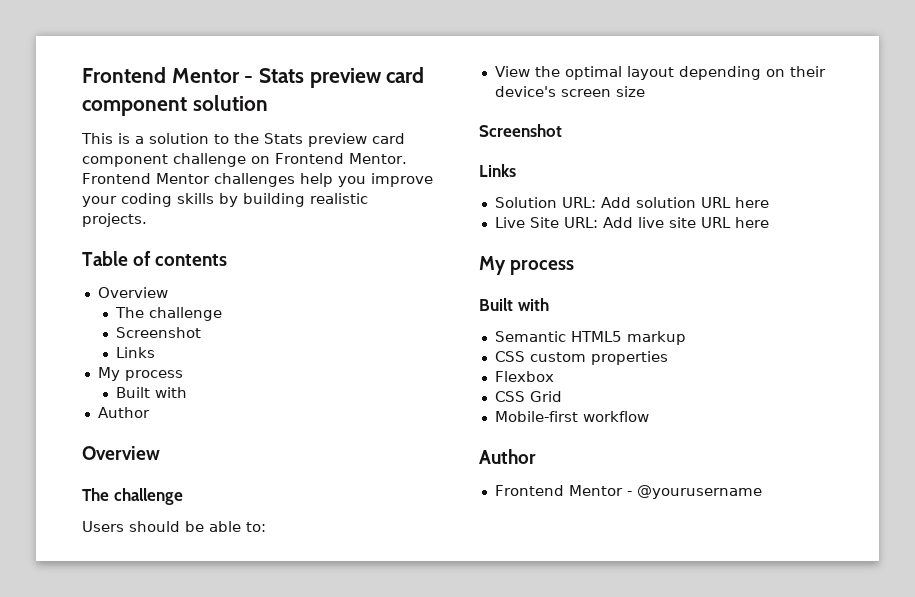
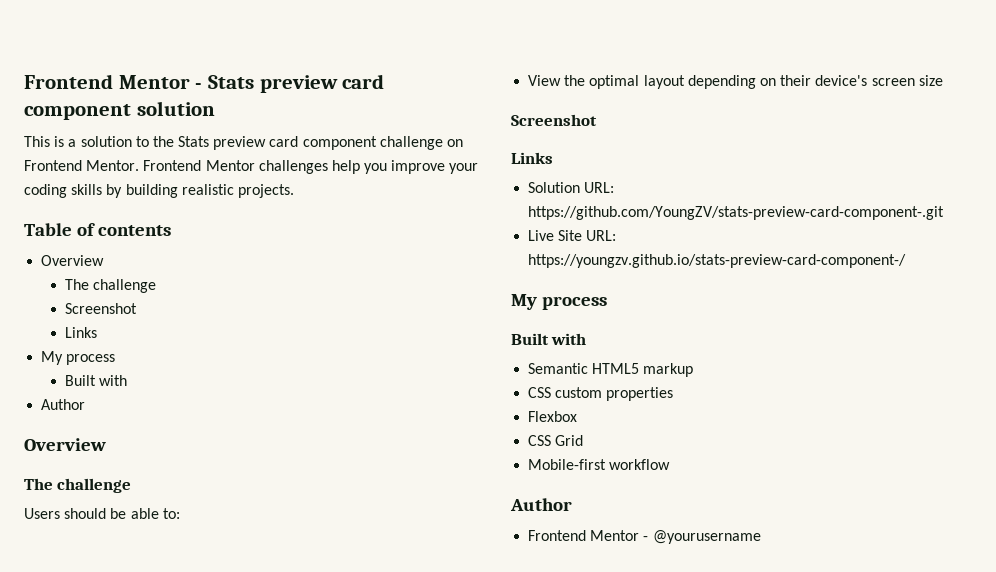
[600,197,769,208] Add solution URL here -> [528,206,945,220] https://github.com/YoungZV/stats-preview-card-component-.git
[602,217,769,228] Add live site URL here -> [528,254,907,268] https://youngzv.github.io/stats-preview-card-component-/

